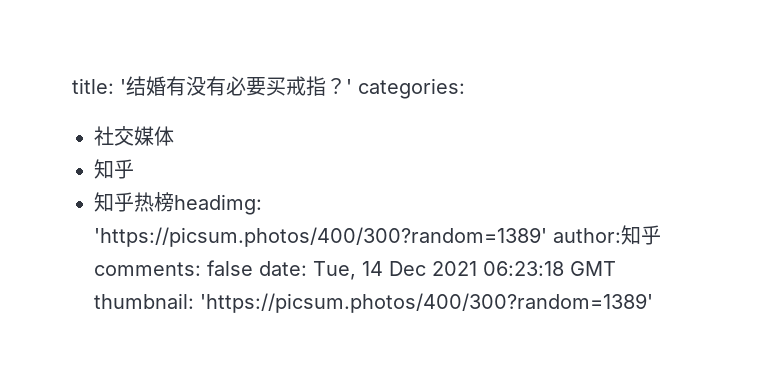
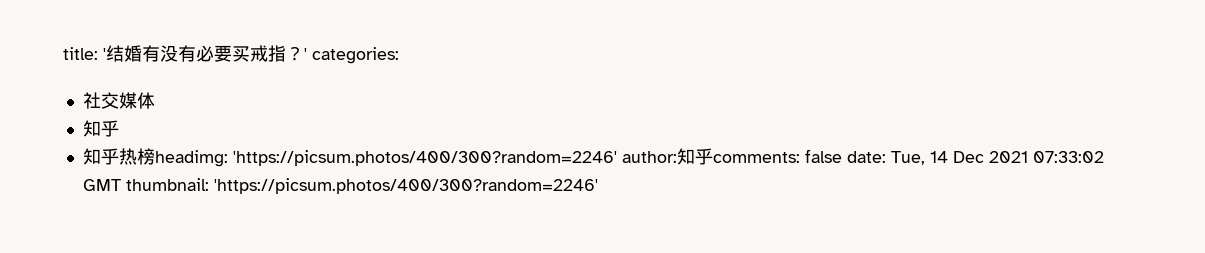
[94,227,547,247] 'https://picsum.photos/400/300?random=1389' -> [232,150,617,166] 'https://picsum.photos/400/300?random=2246'
[483,261,564,276] 06:23:18 -> [1032,151,1104,163] 07:33:02
[200,293,653,313] 'https://picsum.photos/400/300?random=1389' -> [213,178,598,194] 'https://picsum.photos/400/300?random=2246'

